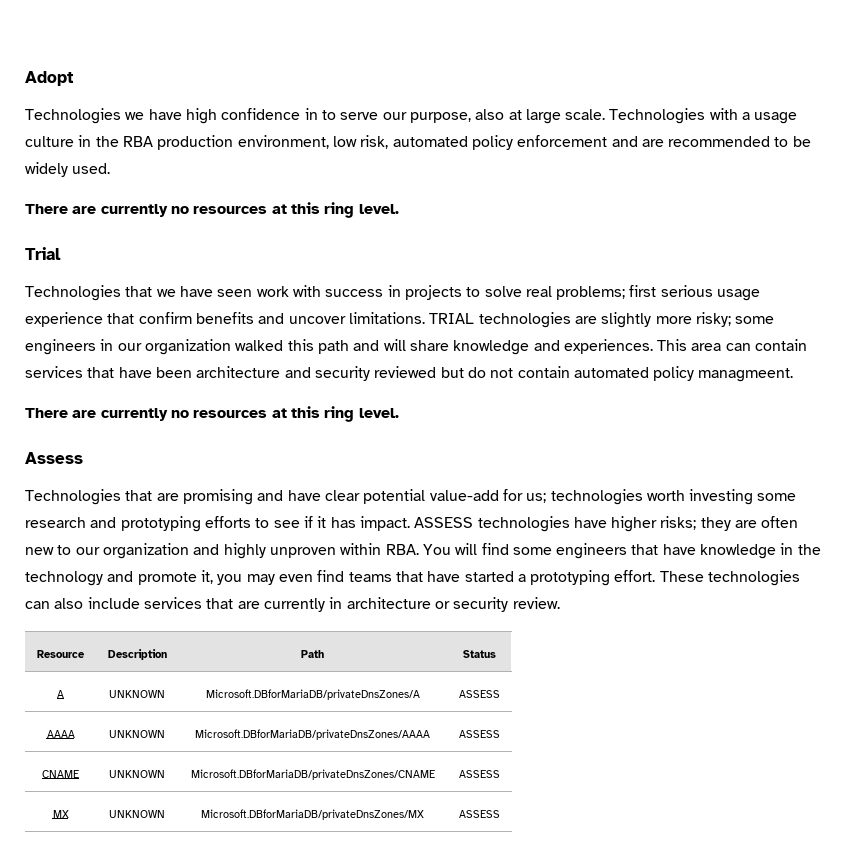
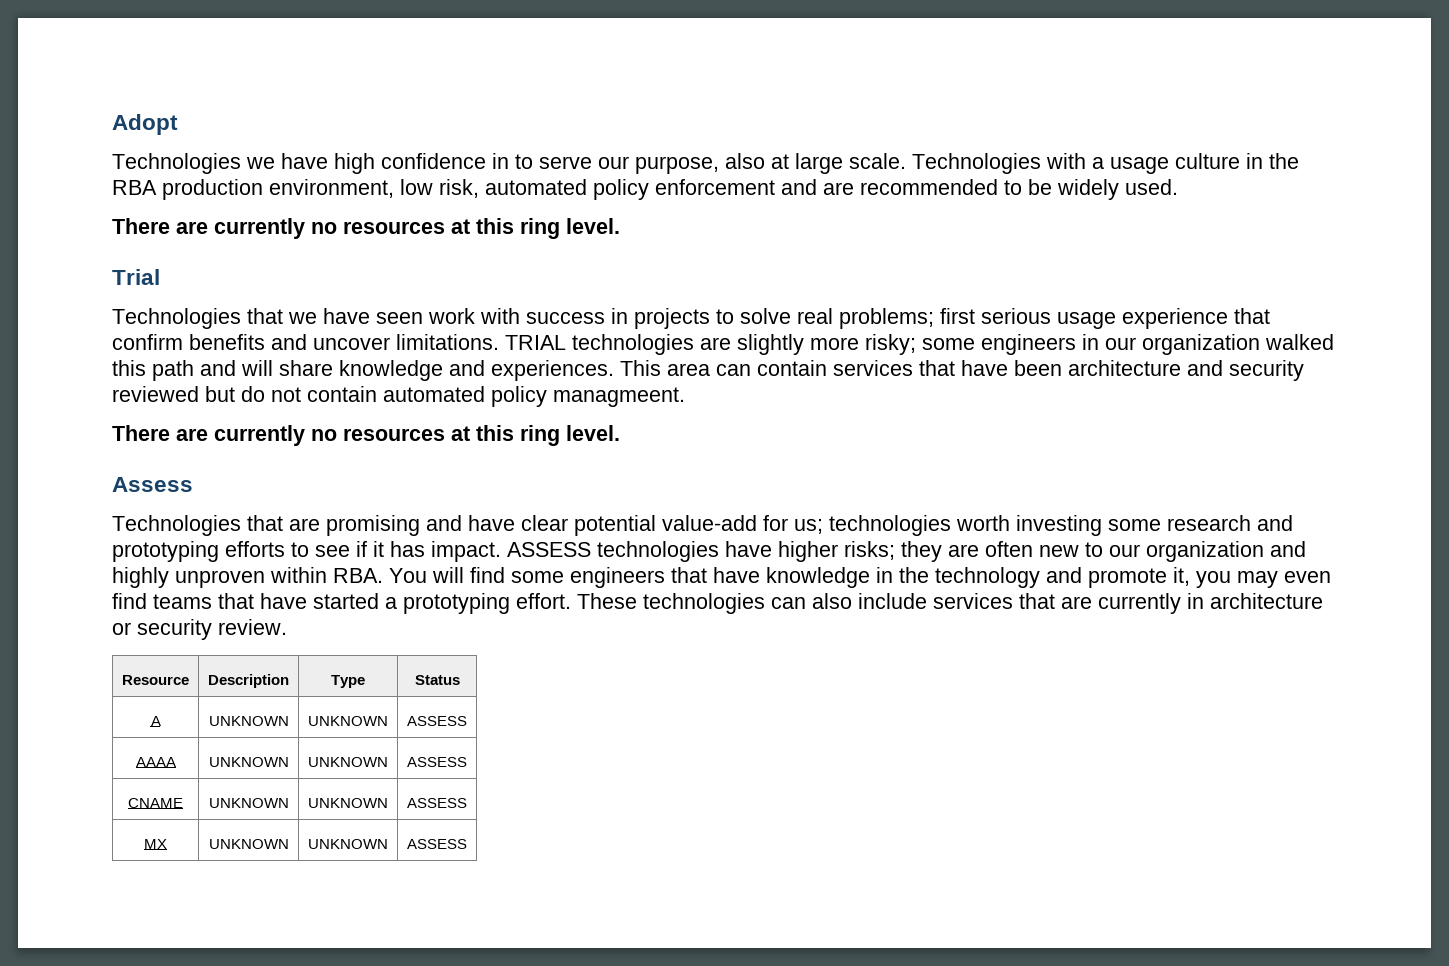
[301,650,324,658] Path -> [331,675,365,688] Type
[205,689,420,700] Microsoft.DBforMariaDB/privateDnsZones/A -> [308,716,388,726] UNKNOWN
[195,729,430,740] Microsoft.DBforMariaDB/privateDnsZones/AAAA -> [308,757,388,767] UNKNOWN
[190,769,435,780] Microsoft.DBforMariaDB/privateDnsZones/CNAME -> [308,798,388,808] UNKNOWN
[201,809,424,820] Microsoft.DBforMariaDB/privateDnsZones/MX -> [308,839,388,849] UNKNOWN

